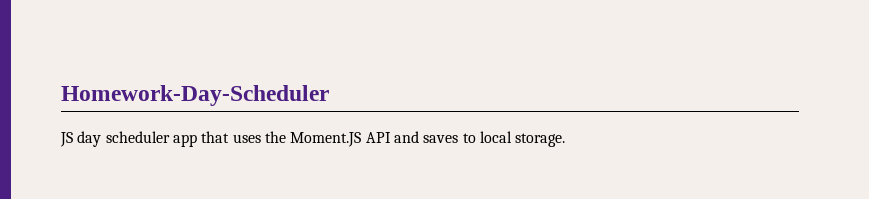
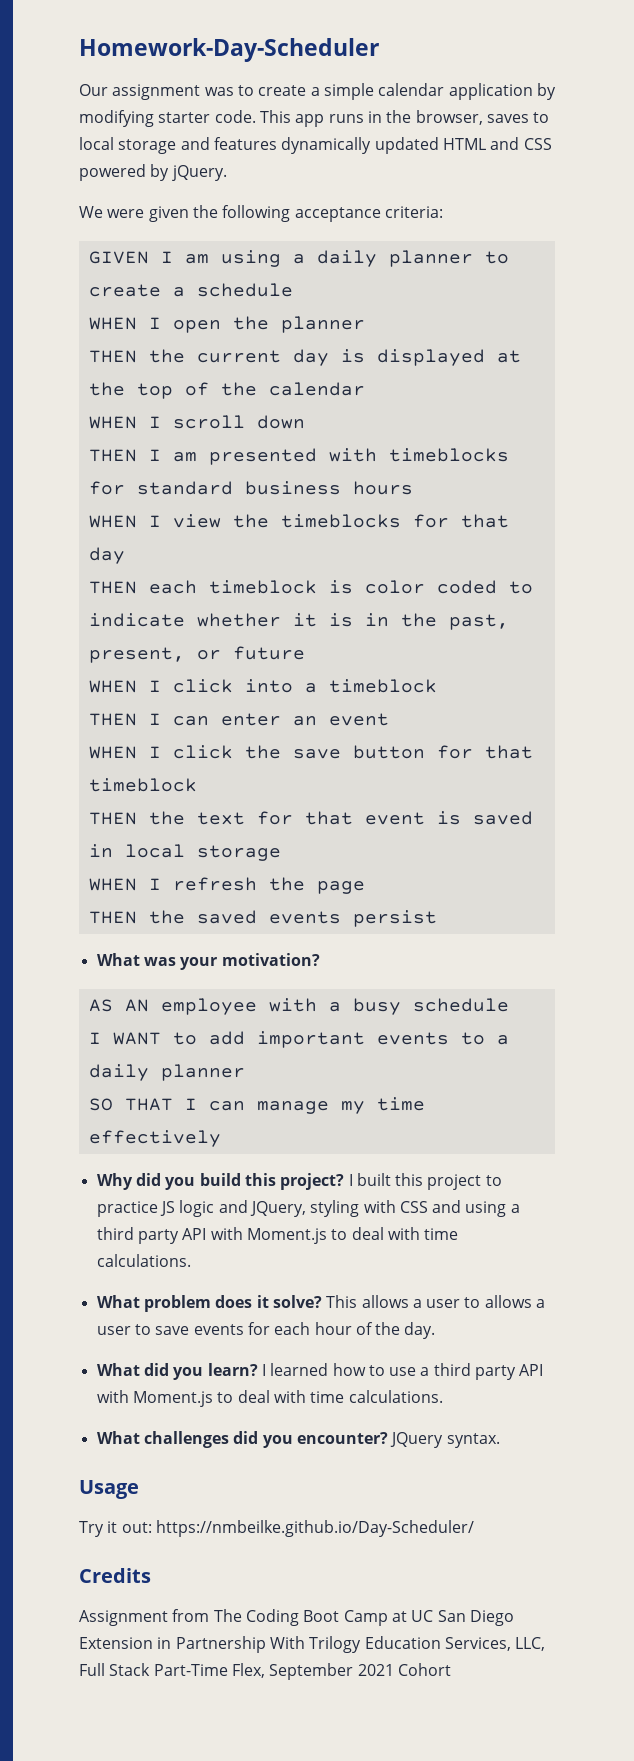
[60,131,566,147] JS day scheduler app that uses the Moment.JS API and saves to local storage. -> [79,83,556,100] [79,110,550,127] [79,137,552,154] [79,164,227,181] [79,205,443,222] [88,250,509,267] [88,283,293,297] [88,316,365,333] [88,349,521,366] [88,382,365,399] [88,415,305,429] [88,448,509,465] [88,481,413,495] [88,514,509,528] [88,547,125,564] [88,580,533,594] [88,613,509,630] [88,646,305,663] [88,679,437,693] [88,713,389,726] [88,745,533,759] [88,778,197,792] [88,811,533,825] [88,844,281,861] [88,877,365,894] [88,910,437,927] [96,953,320,970] [88,998,509,1015] [88,1031,509,1048] [88,1064,245,1081] [88,1097,425,1114] [88,1130,221,1147] [96,1173,502,1190] [96,1200,520,1217] [96,1227,459,1244] [96,1254,191,1267] [96,1295,546,1312] [96,1322,436,1339] [96,1363,544,1380] [96,1390,443,1407] [96,1431,500,1448] [79,1480,139,1499] [79,1520,474,1537] [79,1568,151,1583] [79,1609,514,1626] [79,1636,546,1653] [79,1663,451,1680] Our assignment was to create a simple calendar application by modifying starter code. This app runs in the browser, saves to local storage and features dynamically updated HTML and CSS powered by jQuery. // We were given the following acceptance criteria: // GIVEN I am using a daily planner to create a schedule // WHEN I open the planner // THEN the current day is displayed at the top of the calendar // WHEN I scroll down // THEN I am presented with timeblocks for standard business hours // WHEN I view the timeblocks for that day // THEN each timeblock is color coded to indicate whether it is in the past, present, or future // WHEN I click into a timeblock // THEN I can enter an event // WHEN I click the save button for that timeblock // THEN the text for that event is saved in local storage // WHEN I refresh the page // THEN the saved events persist // What was your motivation? // AS AN employee with a busy schedule // I WANT to add important events to a daily planner // SO THAT I can manage my time effectively // Why did you build this project? I built this project to practice JS logic and JQuery, styling with CSS and using a third party API with Moment.js to deal with time calculations. // What problem does it solve? This allows a user to allows a user to save events for each hour of the day. // What did you learn? I learned how to use a third party API with Moment.js to deal with time calculations. // What challenges did you encounter? JQuery syntax. // Usage // Try it out: https://nmbeilke.github.io/Day-Scheduler/ // Credits // Assignment from The Coding Boot Camp at UC San Diego Extension in Partnership With Trilogy Education Services, LLC, Full Stack Part-Time Flex, September 2021 Cohort

